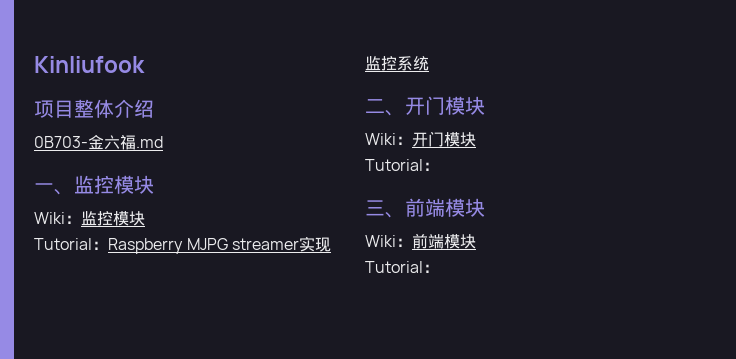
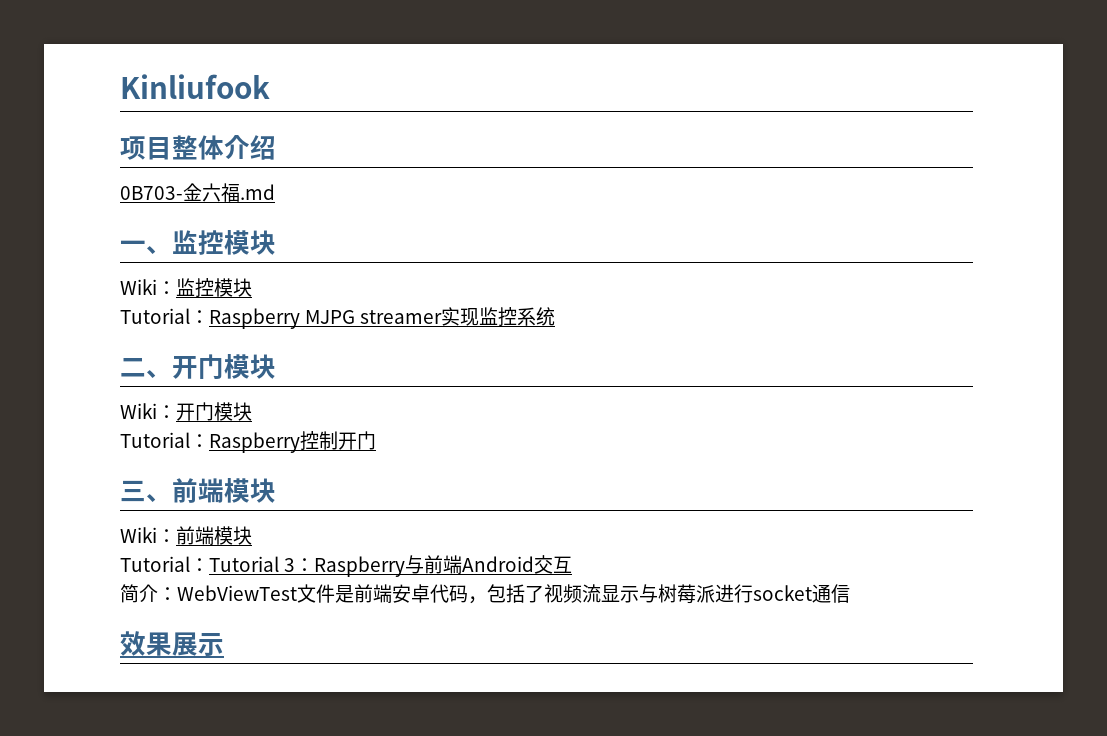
(439, 166) none -> [209,431,376,453] Raspberry控制开门
(439, 268) none -> [209,555,573,577] [120,584,850,604] [120,631,224,656] Tutorial 3：Raspberry与前端Android交互 // 简介：WebViewTest文件是前端安卓代码，包括了视频流显示与树莓派进行socket通信 // 效果展示

